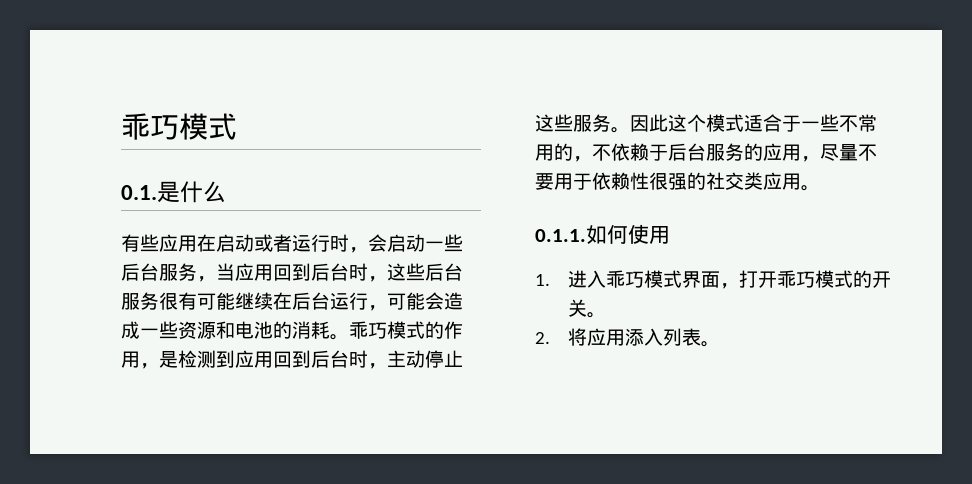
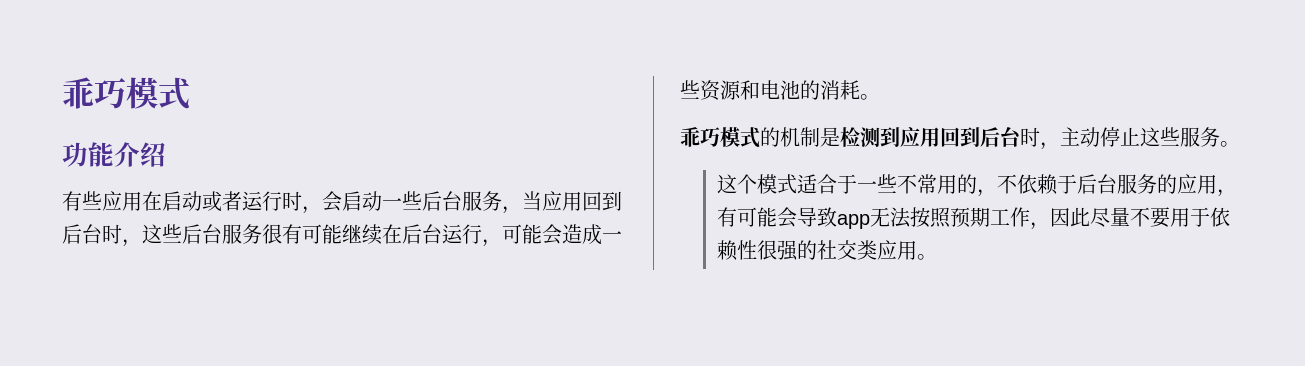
[121,181,226,203] 0.1.是什么 -> [62,142,166,167] 功能介绍
[349,321,463,339] [121,351,159,369] 乖巧模式的作用， -> [680,127,820,148] // 乖巧模式的机制
[630,114,668,132] 因此 -> (1240, 144) //
(820, 159) none -> [717,207,1091,230] 有可能会导致app无法按照预期工作，因此
[535,224,670,244] [535,270,892,289] [568,299,607,318] [535,328,721,347] // 0.1.1.如何使用 // 1.进入乖巧模式界面，打开乖巧模式的开关。 // 2.将应用添入列表。 -> (938, 257) none

